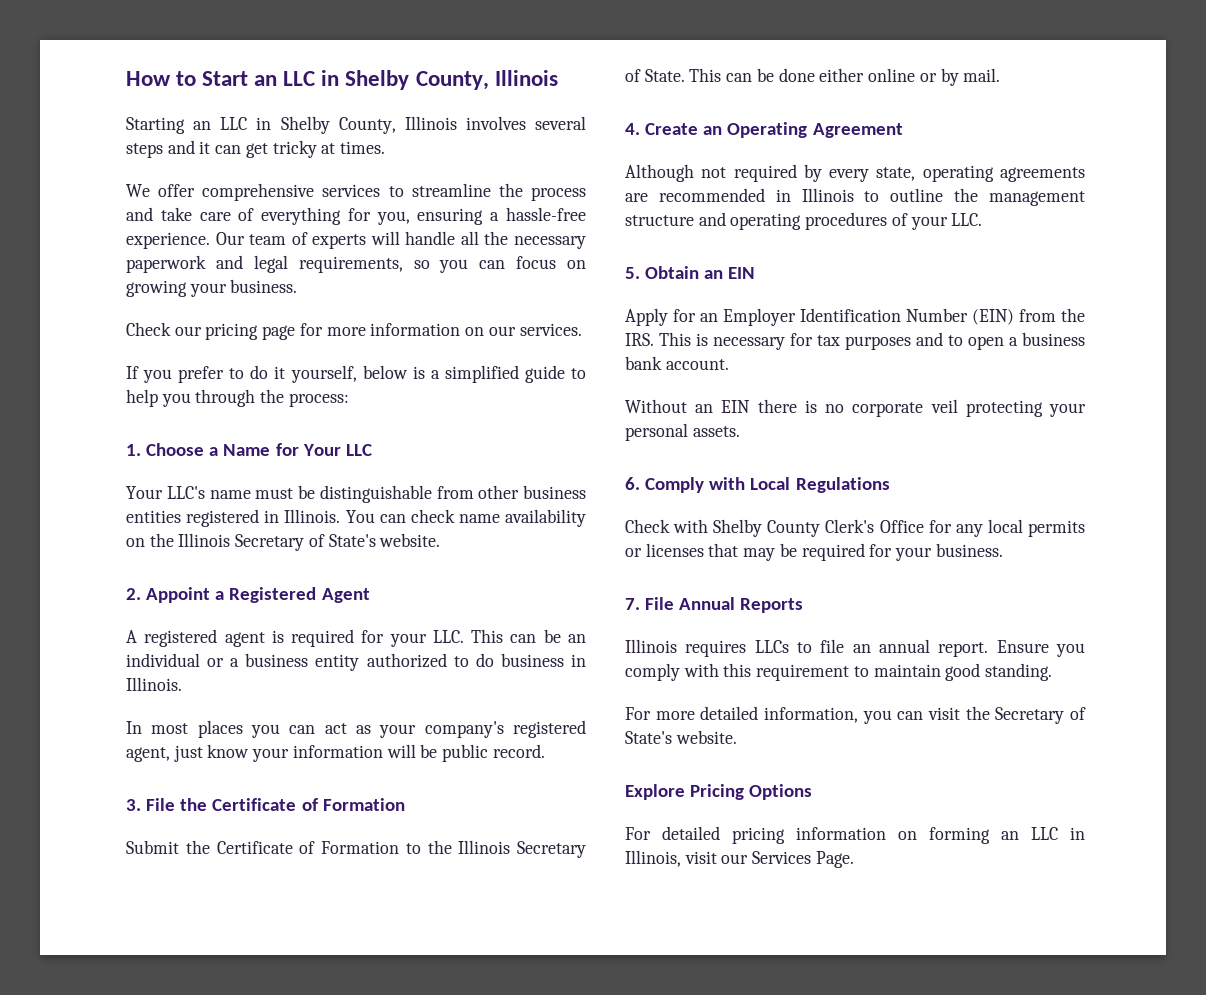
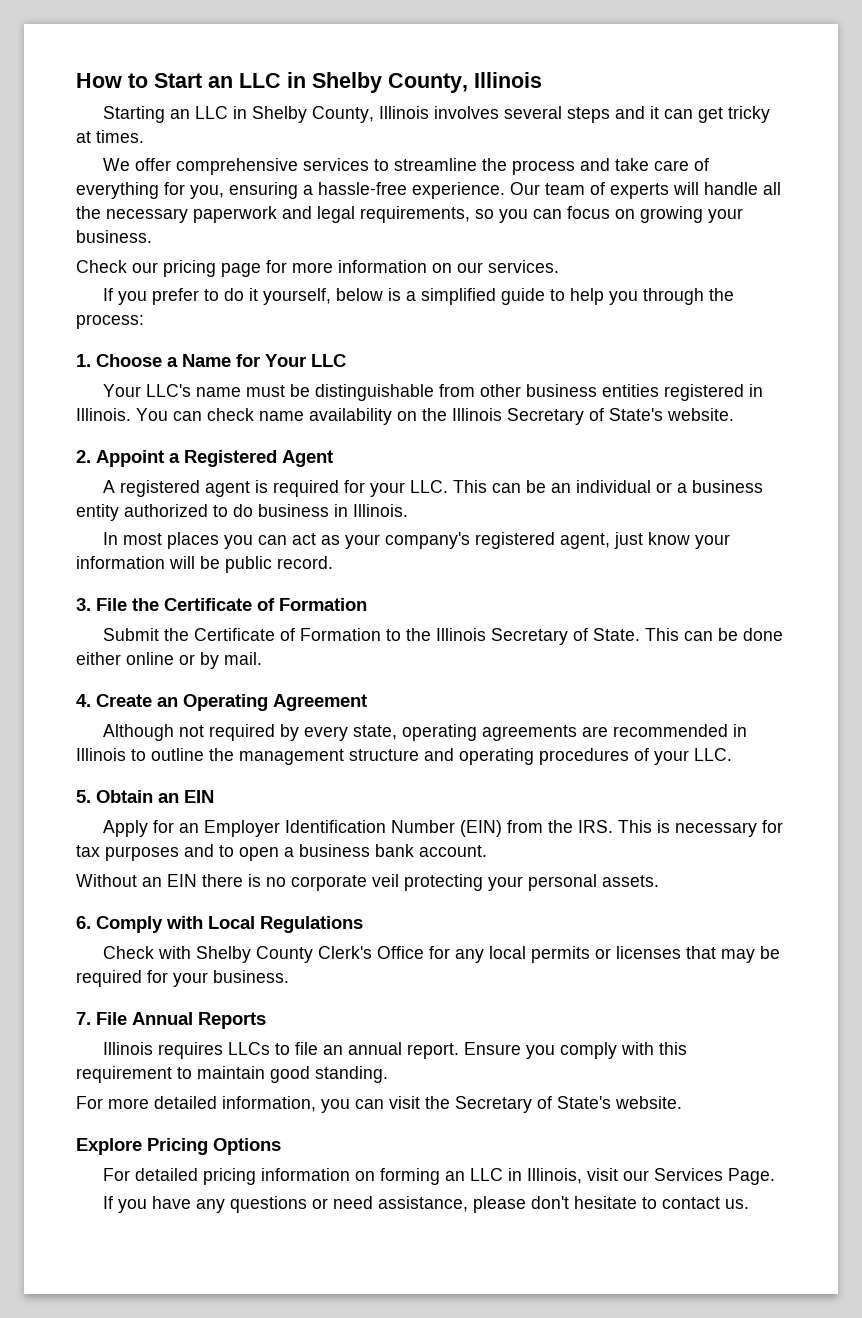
(854, 859) none -> [102,1196,749,1213] // If you have any questions or need assistance, please don't hesitate to contact us.

